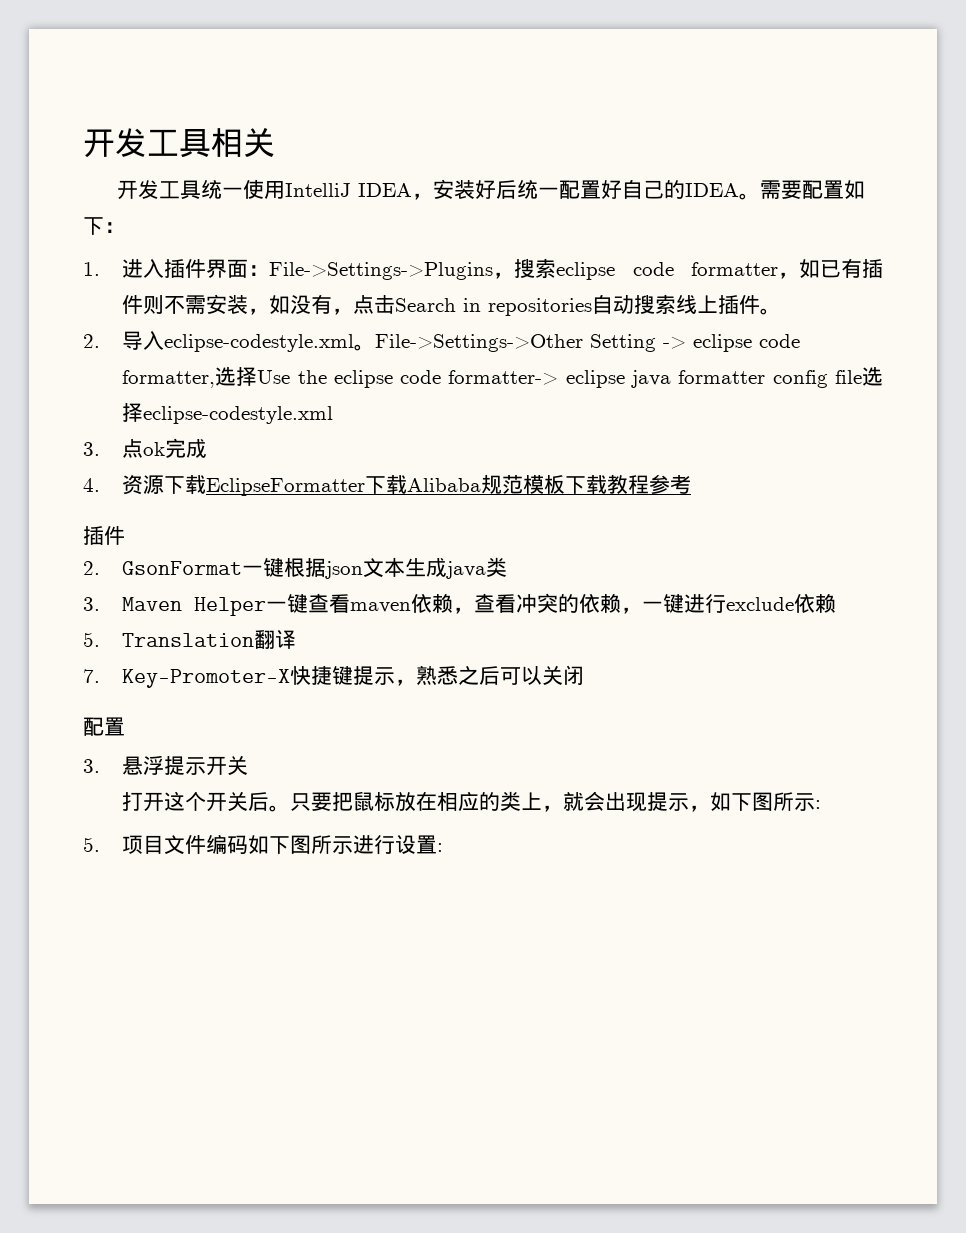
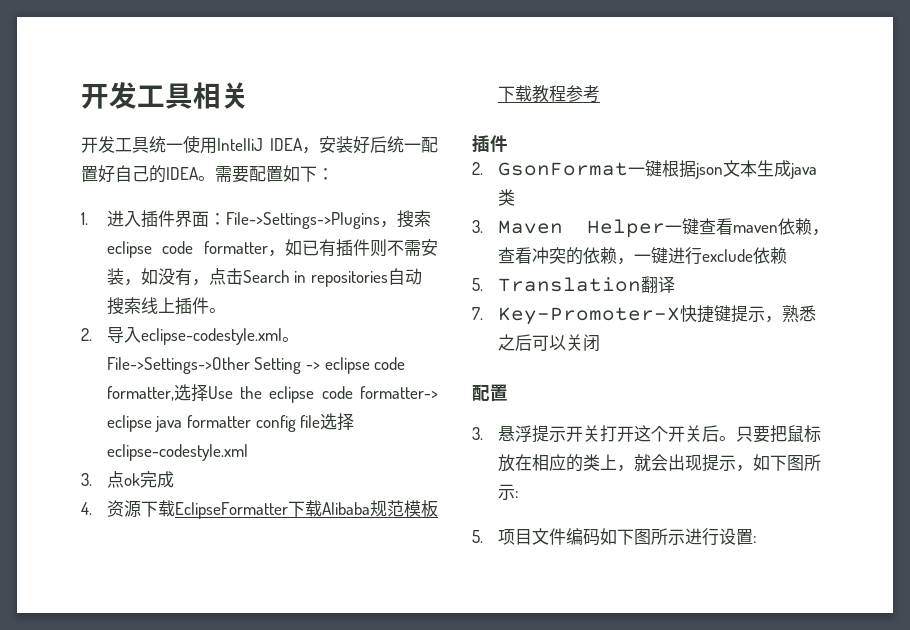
(249, 765) // -> (600, 433) none

